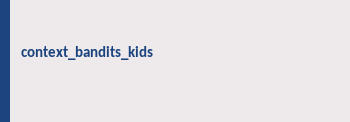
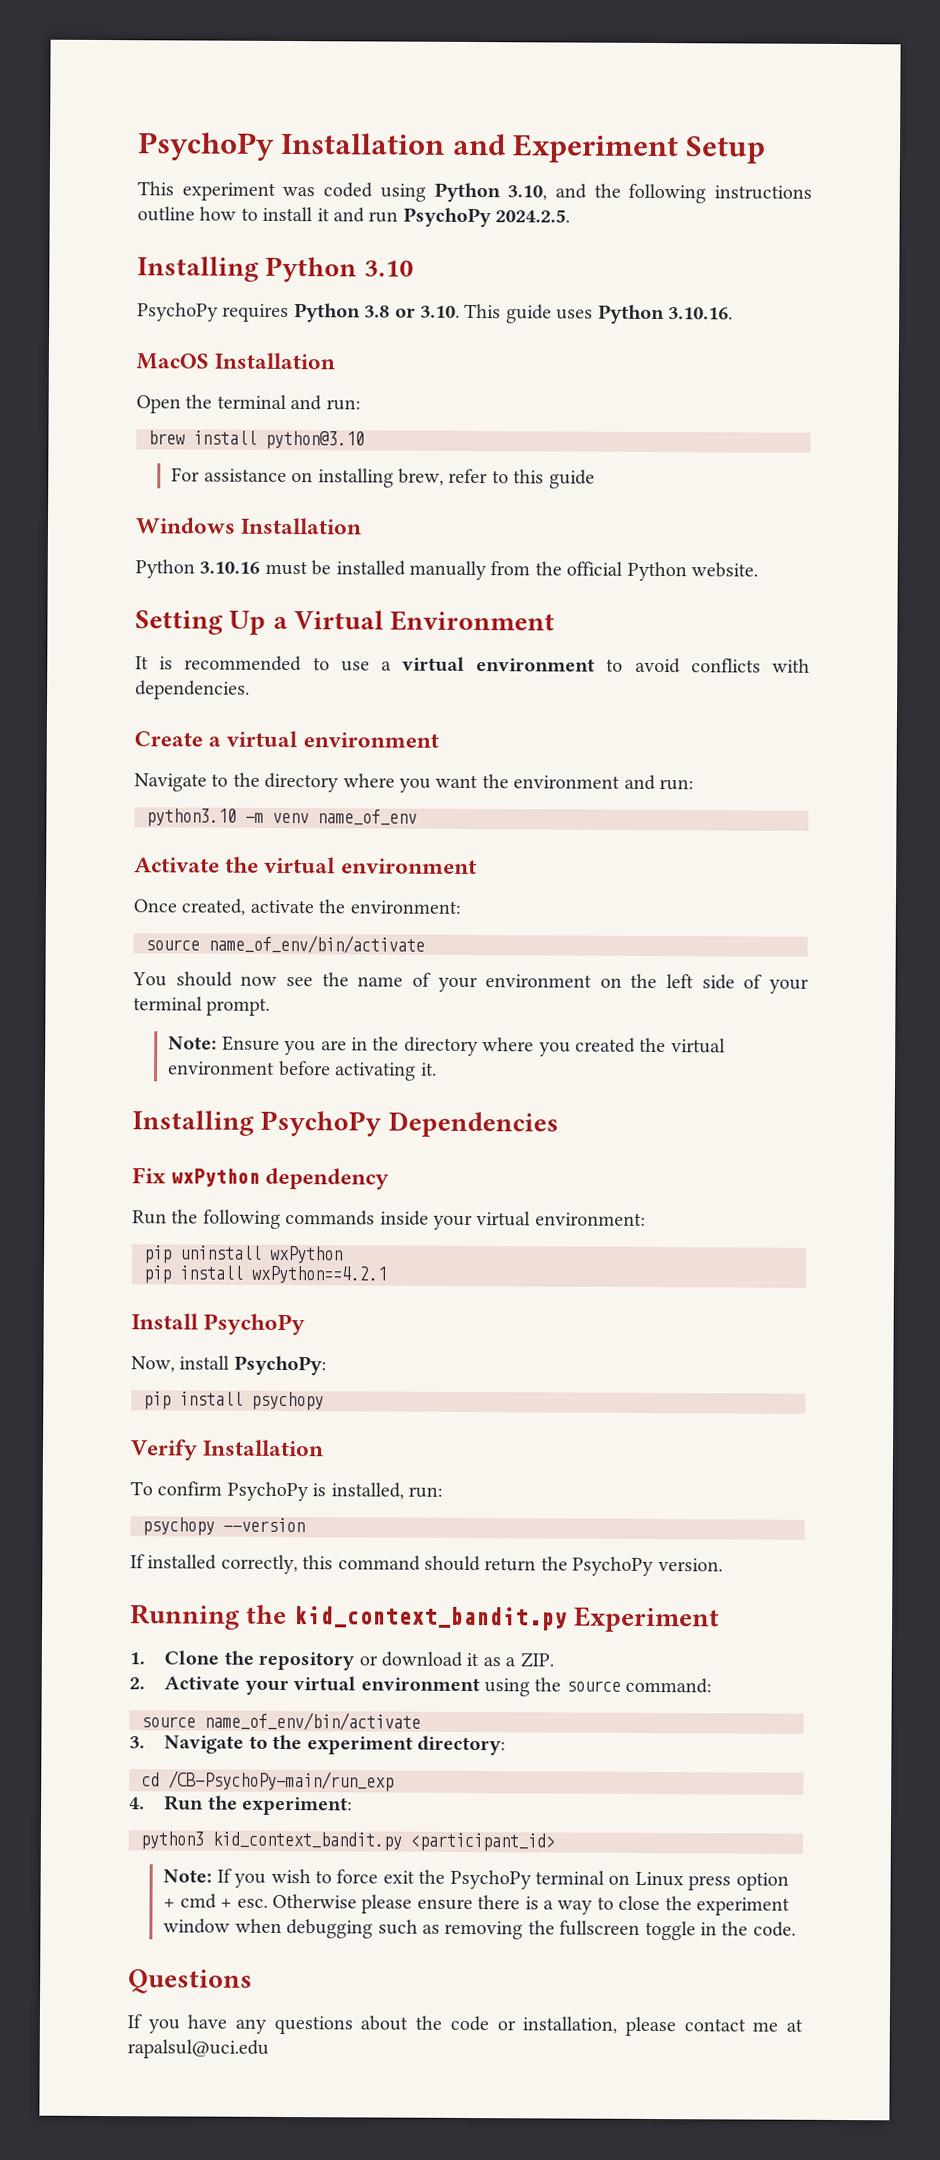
[21,46,153,60] context_bandits_kids -> [137,132,767,164] [137,181,812,204] [137,206,571,228] [137,256,414,283] [137,302,733,325] [136,352,336,370] [136,394,361,414] [148,430,365,450] [171,467,595,489] [135,517,363,535] [135,559,758,582] [135,610,556,635] [135,655,810,674] [135,680,250,700] [134,730,439,748] [134,772,694,793] [146,808,417,827] [134,856,477,875] [133,898,461,916] [145,934,425,954] [132,971,809,994] [133,996,271,1016] [168,1035,726,1057] [168,1060,437,1081] [132,1110,559,1138] [132,1167,390,1190] [132,1209,646,1231] [144,1245,343,1264] [143,1265,387,1284] [131,1313,306,1336] [131,1355,327,1376] [143,1391,324,1411] [130,1439,325,1461] [130,1481,443,1502] [142,1517,305,1536] [130,1554,723,1577] [130,1604,720,1633] [129,1650,554,1671] [129,1676,713,1697] [141,1711,421,1731] [129,1734,507,1756] [141,1770,394,1792] [129,1795,354,1816] [140,1831,555,1852] [163,1868,789,1891] [163,1893,791,1916] [163,1918,796,1941] [128,1969,253,1994] [127,2014,804,2037] [127,2039,269,2059] PsychoPy Installation and Experiment Setup // This experiment was coded using Python 3.10, and the following instructions outline how to install it and run PsychoPy 2024.2.5. // Installing Python 3.10 // PsychoPy requires Python 3.8 or 3.10. This guide uses Python 3.10.16. // MacOS Installation // Open the terminal and run: // brew install python@3.10 // For assistance on installing brew, refer to this guide // Windows Installation // Python 3.10.16 must be installed manually from the official Python website. // Setting Up a Virtual Environment // It is recommended to use a virtual environment to avoid conflicts with dependencies. // Create a virtual environment // Navigate to the directory where you want the environment and run: // python3.10 -m venv name_of_env // Activate the virtual environment // Once created, activate the environment: // source name_of_env/bin/activate // You should now see the name of your environment on the left side of your terminal prompt. // Note: Ensure you are in the directory where you created the virtual environment before activating it. // Installing PsychoPy Dependencies // Fix wxPython dependency // Run the following commands inside your virtual environment: // pip uninstall wxPython // pip install wxPython==4.2.1 // Install PsychoPy // Now, install PsychoPy: // pip install psychopy // Verify Installation // To confirm PsychoPy is installed, run: // psychopy --version // If installed correctly, this command should return the PsychoPy version. // Running the kid_context_bandit.py Experiment // 1. Clone the repository or download it as a ZIP. // 2. Activate your virtual environment using the source command: // source name_of_env/bin/activate // 3. Navigate to the experiment directory: // cd /CB-PsychoPy-main/run_exp // 4. Run the experiment: // python3 kid_context_bandit.py <participant_id> // Note: If you wish to force exit the PsychoPy terminal on Linux press option + cmd + esc. Otherwise please ensure there is a way to close the experiment window when debugging such as removing the fullscreen toggle in the code. // Questions // If you have any questions about the code or installation, please contact me at rapalsul@uci.edu

